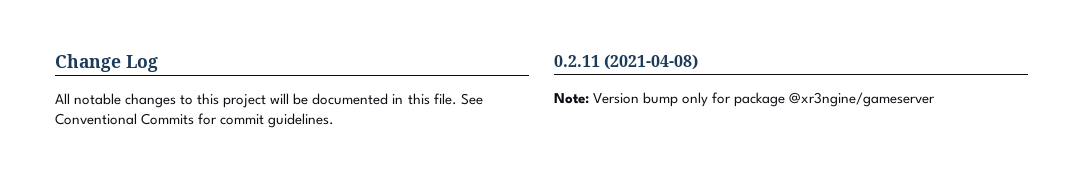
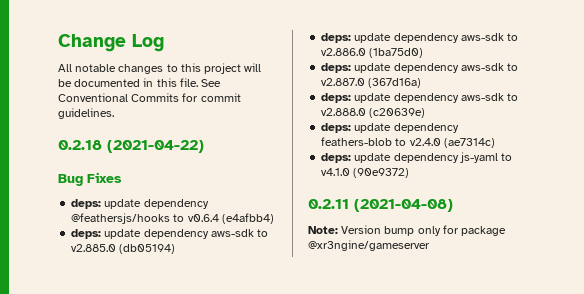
(335, 120) none -> [58,140,204,153] [58,172,122,186] [71,199,209,209] [71,213,274,224] [71,229,269,239] [71,244,176,254] [321,33,519,43] [321,48,424,58] [321,63,519,73] [321,78,422,88] [321,93,519,103] [321,108,426,118] [321,123,459,133] [321,137,495,148] [321,152,513,163] [321,168,410,178] // 0.2.18 (2021-04-22) // Bug Fixes // deps: update dependency @feathersjs/hooks to v0.6.4 (e4afbb4) // deps: update dependency aws-sdk to v2.885.0 (db05194) // deps: update dependency aws-sdk to v2.886.0 (1ba75d0) // deps: update dependency aws-sdk to v2.887.0 (367d16a) // deps: update dependency aws-sdk to v2.888.0 (c20639e) // deps: update dependency feathers-blob to v2.4.0 (ae7314c) // deps: update dependency js-yaml to v4.1.0 (90e9372)

